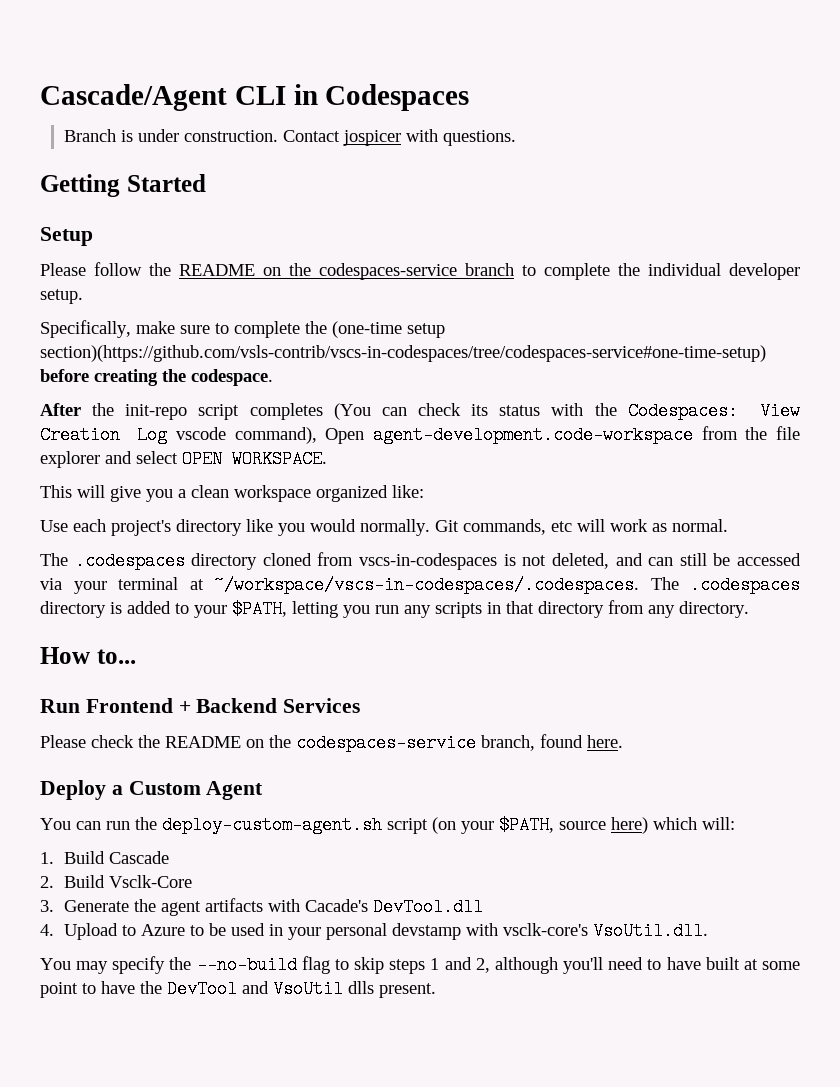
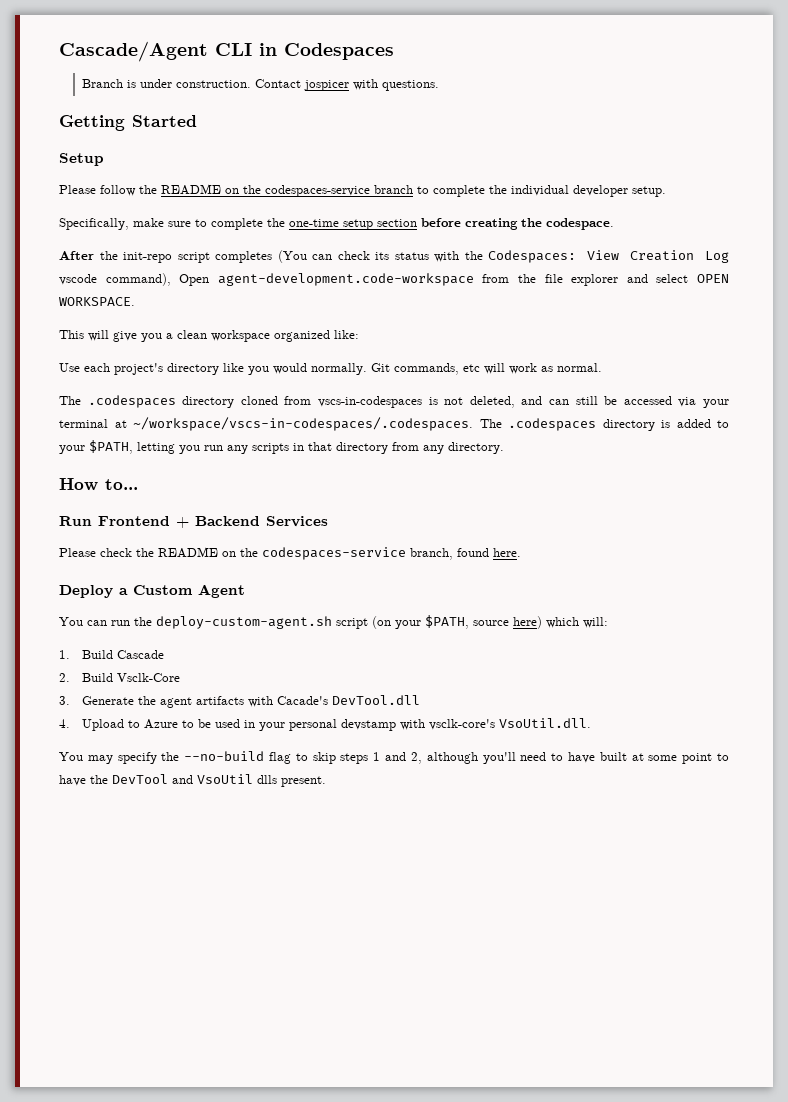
[332,321,445,338] [40,345,766,362] (one-time setup section)(https://github.com/vsls-contrib/vscs-in-codespaces/tree/codespaces-service#one-time-setup) -> [289,219,417,230] one-time setup section

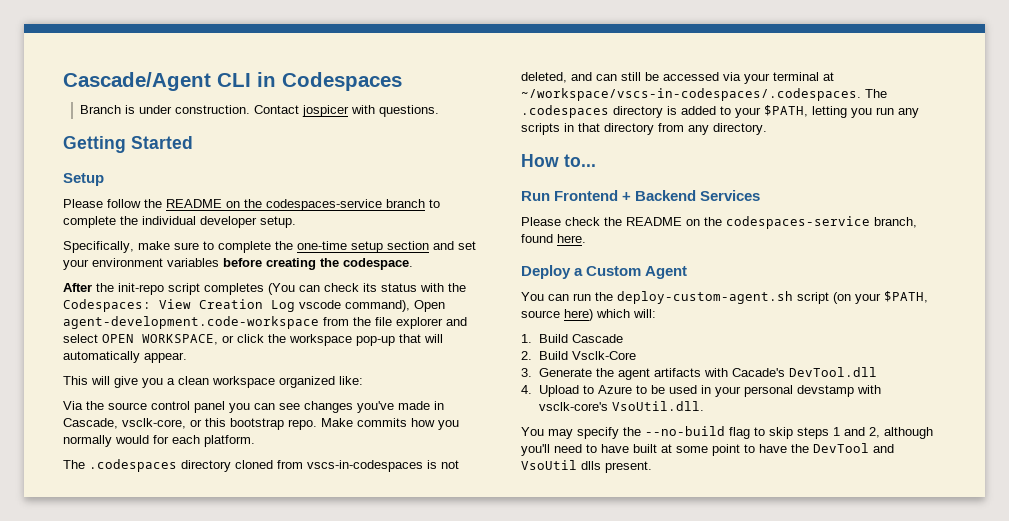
(417, 223) none -> [433,241,476,250] [63,258,219,270] and set your environment variables
[59,297,135,306] WORKSPACE. -> [142,334,443,346] [63,351,187,363] WORKSPACE, or click the workspace pop-up that will automatically appear.
[59,363,602,375] Use each project's directory like you would normally. Git commands, etc will work as normal. -> [63,401,444,413] [63,418,459,430] [63,435,255,447] Via the source control panel you can see changes you've made in Cascade, vsclk-core, or this bootstrap repo. Make commits how you normally would for each platform.

